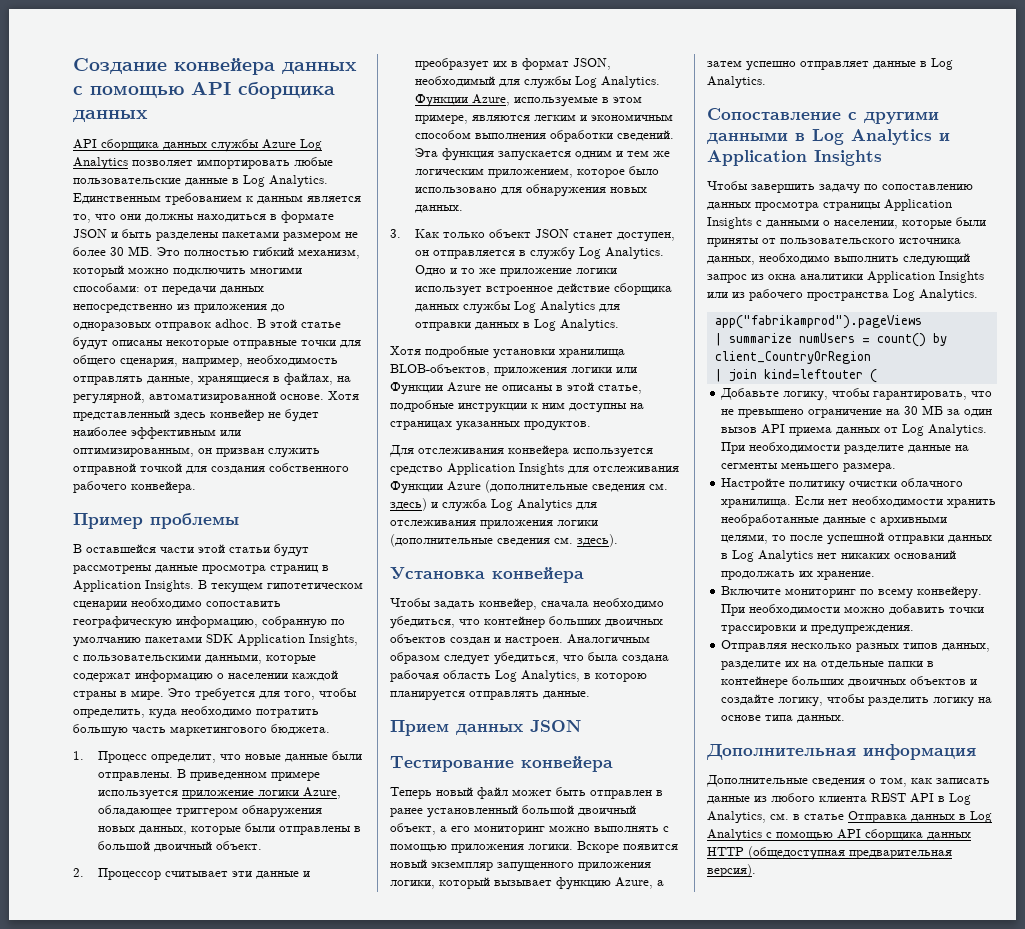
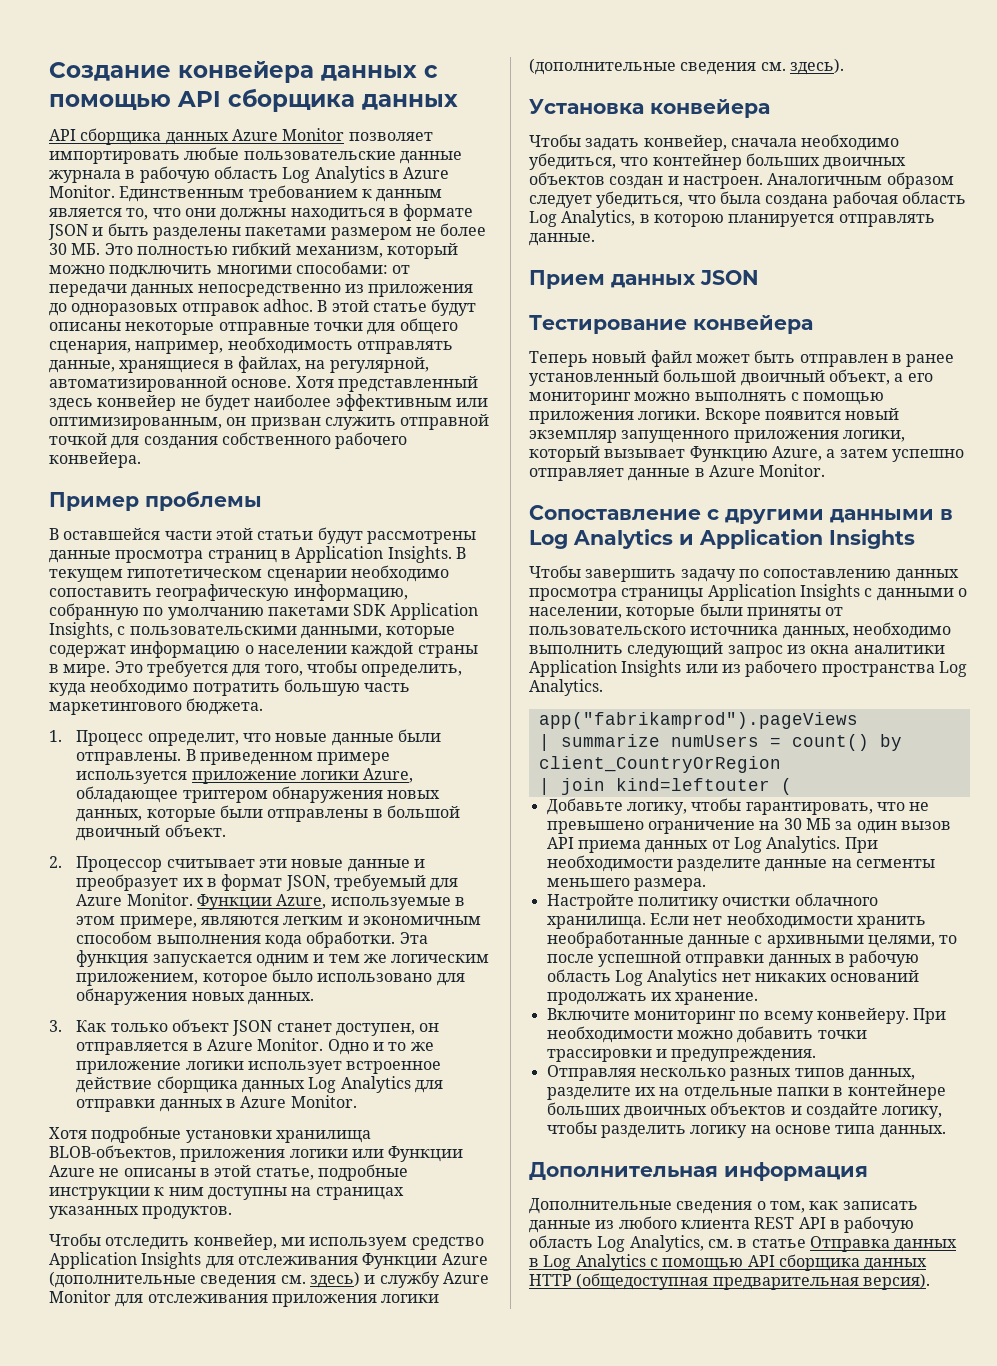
[211,139,322,152] [73,157,128,169] службы Azure Log Analytics -> [231,128,345,141] Azure Monitor
[232,175,328,187] в Log Analytics. -> [49,166,450,183] [49,185,115,198] журнала в рабочую область Log Analytics в Azure Monitor.
(253, 874) none -> [291,859,344,868] новые
[415,76,661,89] необходимый для службы Log Analytics. -> [334,874,459,891] [76,893,193,906] требуемый для Azure Monitor.
[550,130,675,142] обработки сведений. -> [265,931,396,948] кода обработки.
[530,247,665,260] службу Log Analytics. -> [207,1038,324,1051] Azure Monitor.
[463,301,512,314] службы -> (306, 1086) none
[534,319,620,331] Log Analytics. -> [240,1095,357,1108] Azure Monitor.
[389,445,653,458] Для отслеживания конвейера используется -> [49,1233,408,1250] Чтобы отследить конвейер, ми используем
[442,499,572,512] служба Log Analytics -> [379,1271,489,1288] [49,1290,111,1303] службу Azure Monitor
[556,877,611,890] функцию -> [689,446,768,462] Функцию
[931,58,953,70] [707,76,766,88] Log Analytics. -> [708,464,826,477] Azure Monitor.
(729, 556) none -> [849,950,920,967] [546,969,611,982] рабочую область
(945, 799) none -> [844,1216,915,1233] [529,1235,593,1248] рабочую область

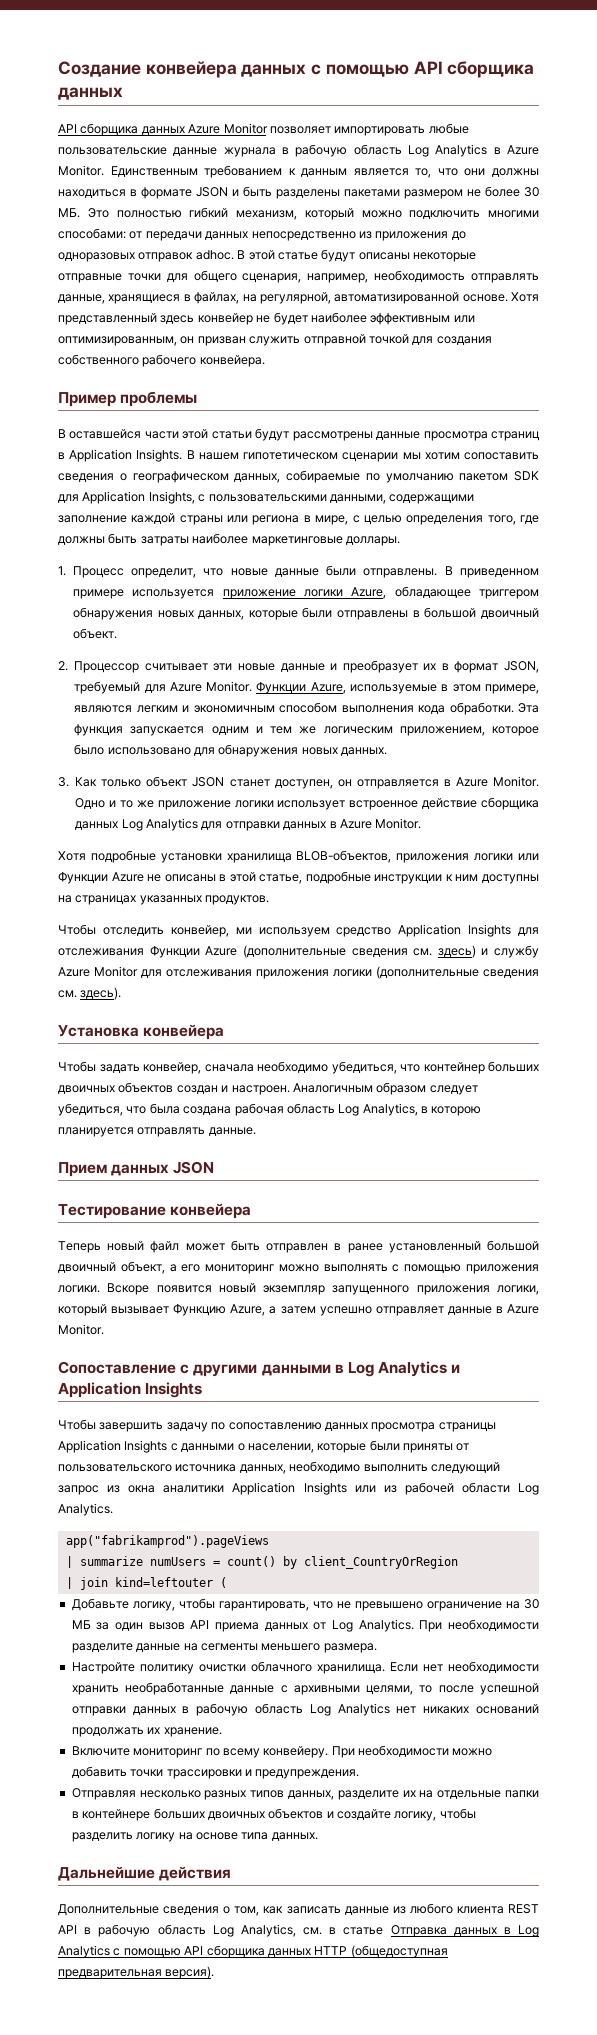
[49,569,123,582] текущем -> [198,452,239,460] нашем
[350,565,449,582] [49,584,408,601] [49,603,387,620] необходимо сопоставить географическую информацию, собранную по умолчанию пакетами SDK -> [402,452,539,460] [58,470,539,483] [58,494,79,503] мы хотим сопоставить сведения о географическом данных, собираемые по умолчанию пакетом SDK для
[386,626,456,639] [49,641,478,658] [49,660,463,677] [49,679,411,696] [49,698,264,715] которые содержат информацию о населении каждой страны в мире. Это требуется для того, чтобы определить, куда необходимо потратить большую часть маркетингового бюджета. -> [389,494,475,504] [58,513,539,525] [58,533,400,546] содержащими заполнение каждой страны или региона в мире, с целью определения того, где должны быть затраты наиболее маркетинговые доллары.
[745,660,935,677] рабочего пространства -> [404,1482,510,1495] рабочей области
[529,1162,868,1181] Дополнительная информация -> [58,1866,232,1881] Дальнейшие действия

